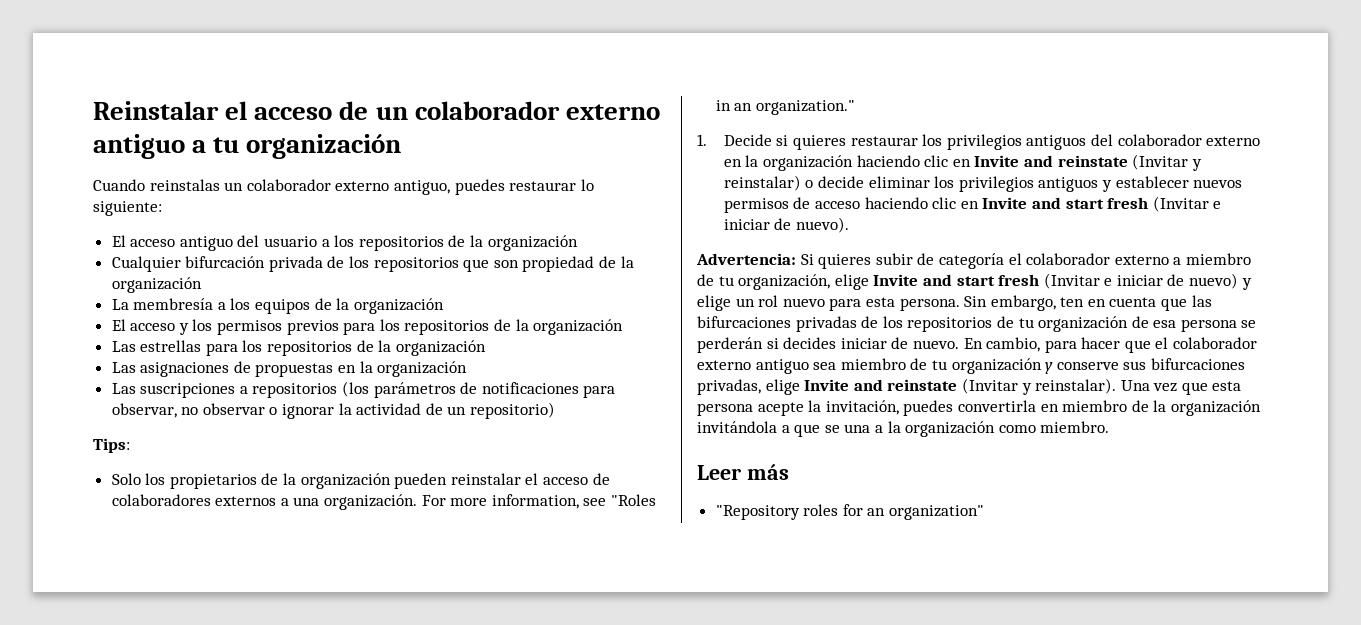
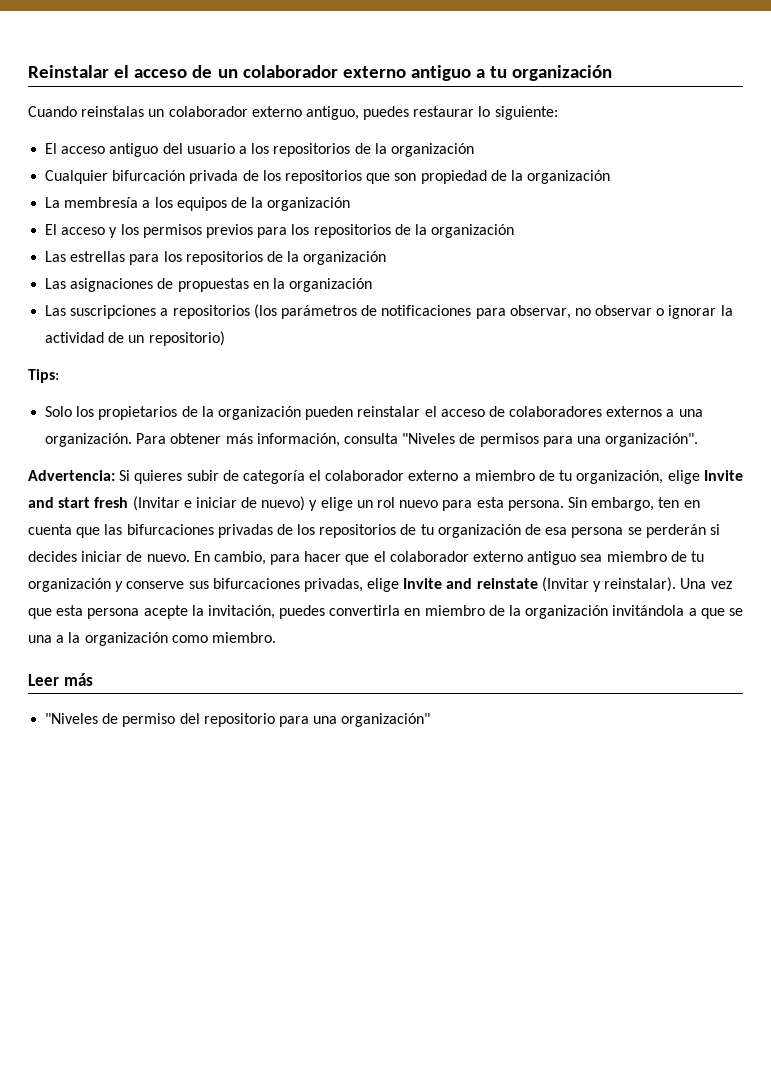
[421,494,657,509] [715,100,855,115] [697,134,1261,150] [723,154,1202,171] [723,175,1243,192] [723,196,1222,213] [723,217,849,233] For more information, see "Roles in an organization." // 1. Decide si quieres restaurar los privilegios antiguos del colaborador externo en la organización haciendo clic en Invite and reinstate (Invitar y reinstalar) o decide eliminar los privilegios antiguos y establecer nuevos permisos de acceso haciendo clic en Invite and start fresh (Invitar e iniciar de nuevo). -> [136,433,699,447] Para obtener más información, consulta "Niveles de permisos para una organización".
[715,504,985,520] "Repository roles for an organization" -> [45,713,431,727] "Niveles de permiso del repositorio para una organización"

